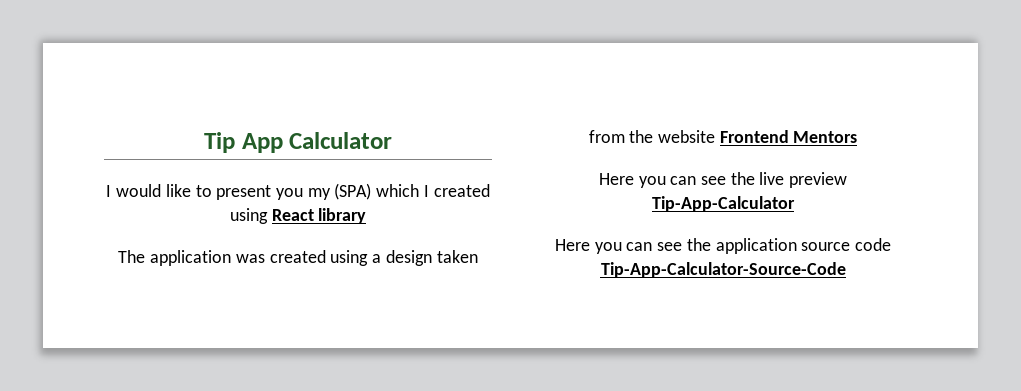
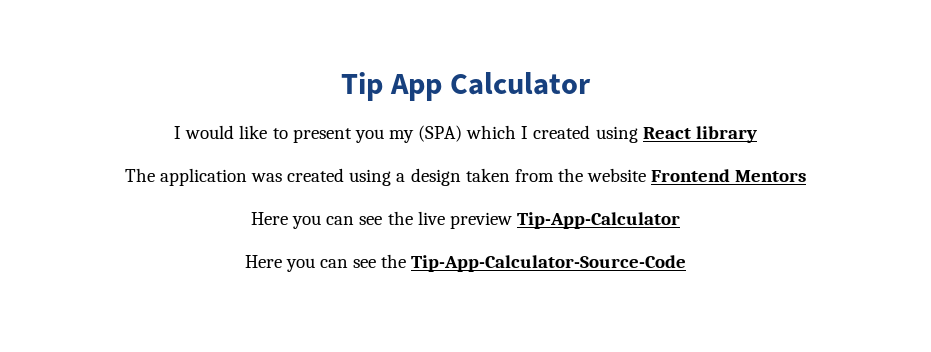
[715,238,892,254] application source code -> (407, 261) none

